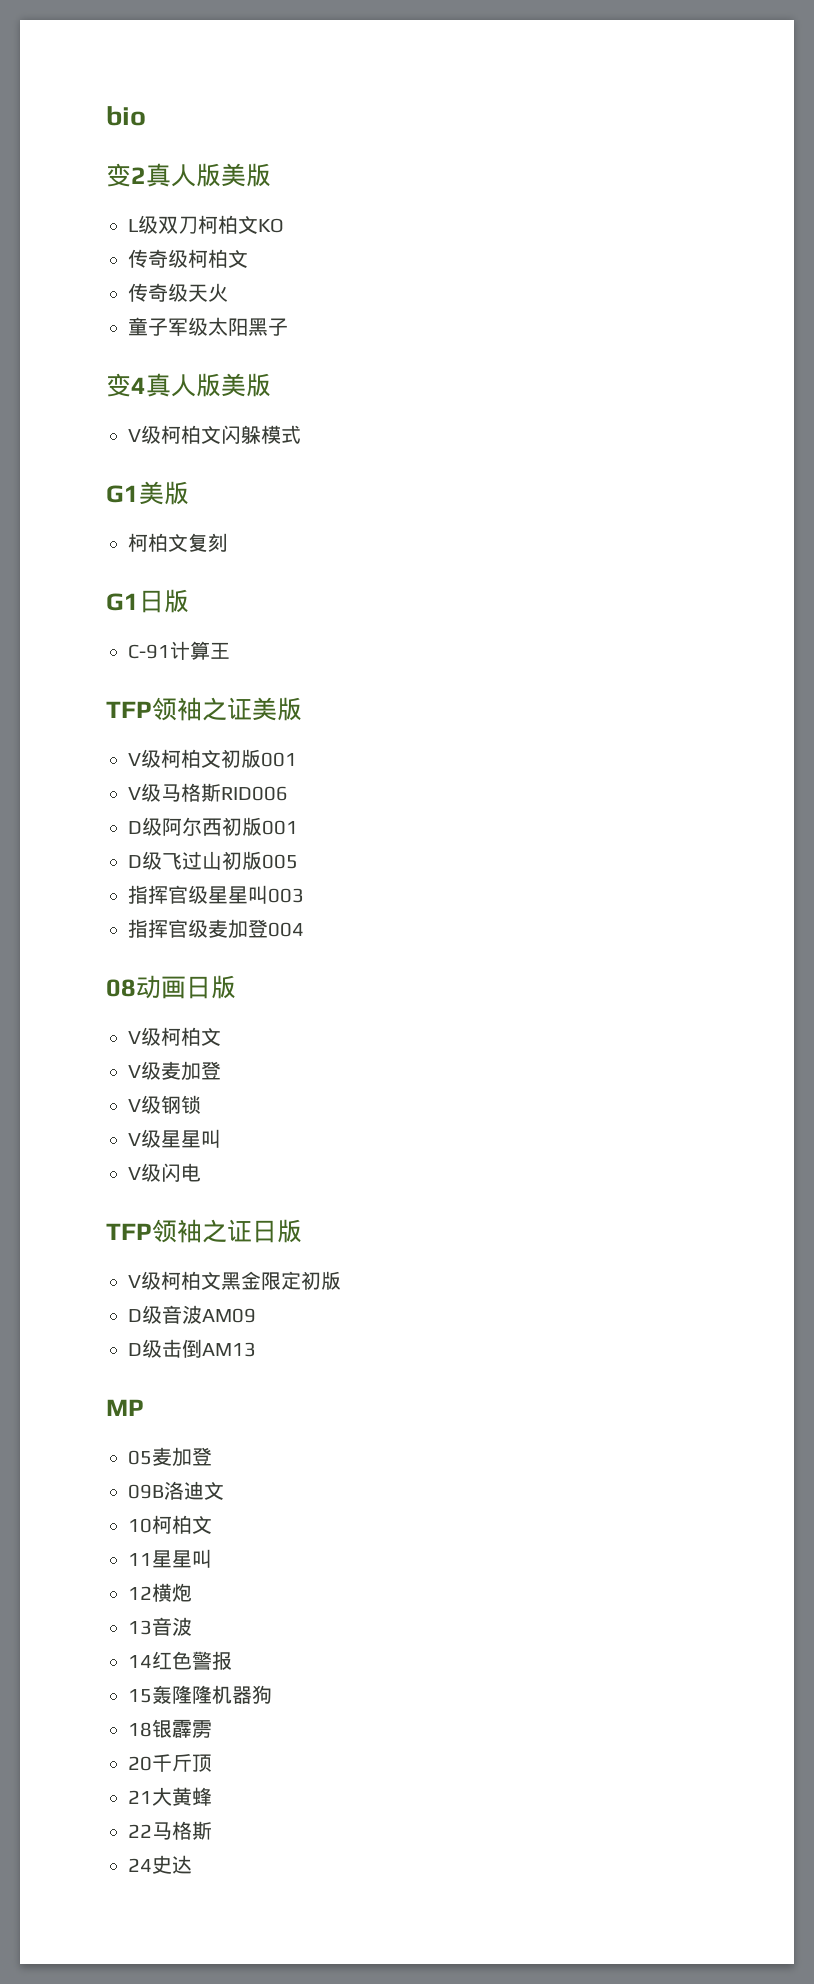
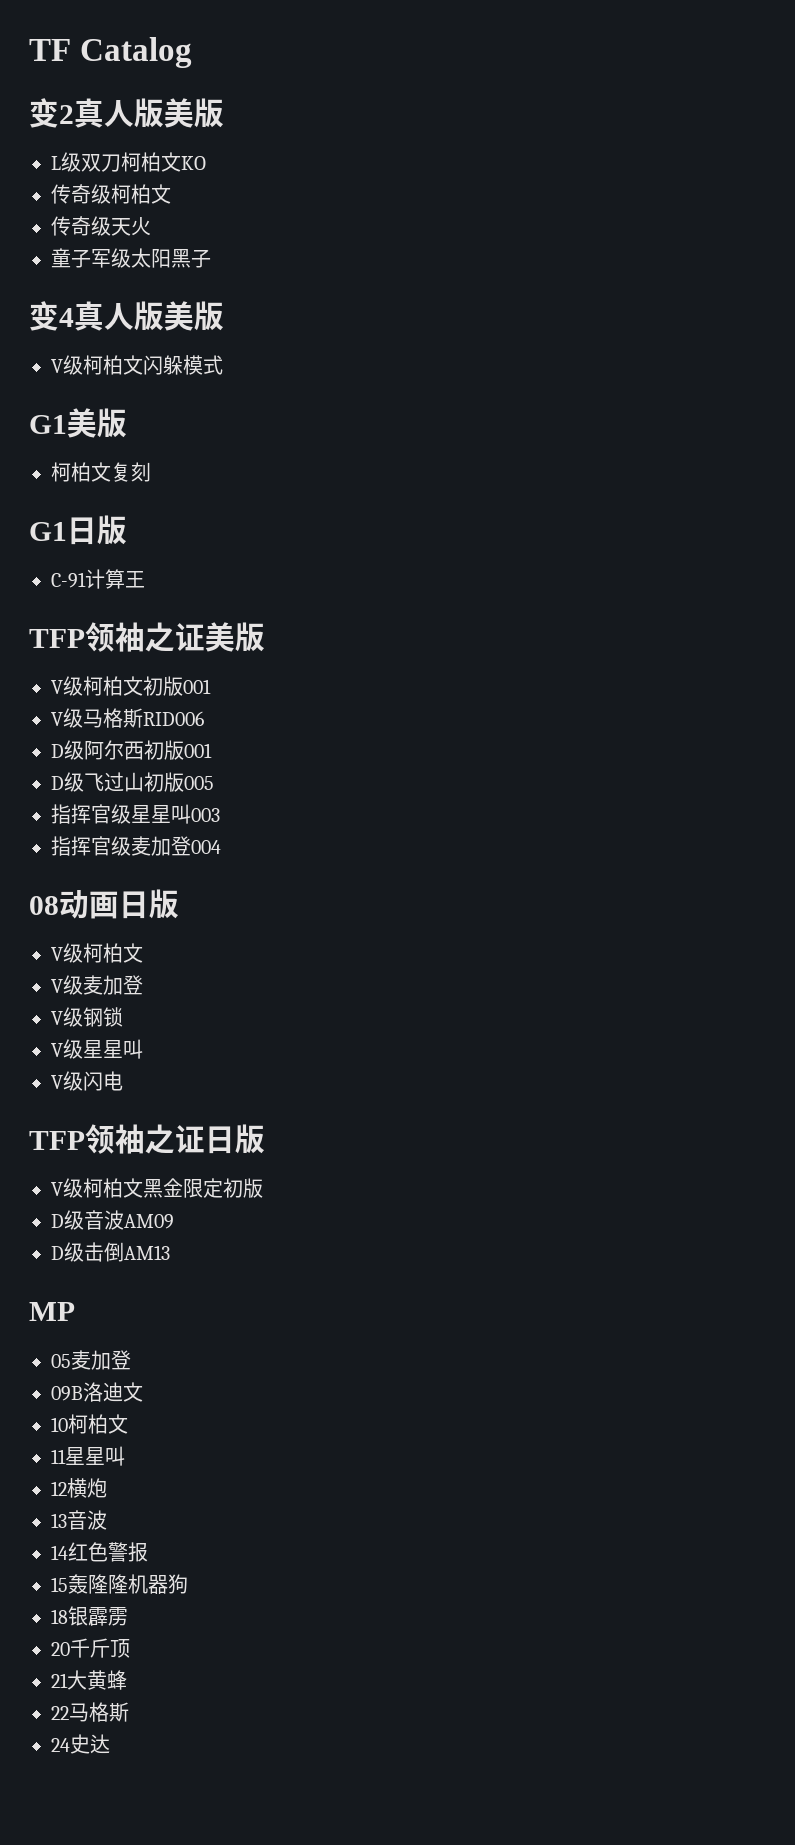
[106,106,146,126] bio -> [29,37,192,68] TF Catalog

